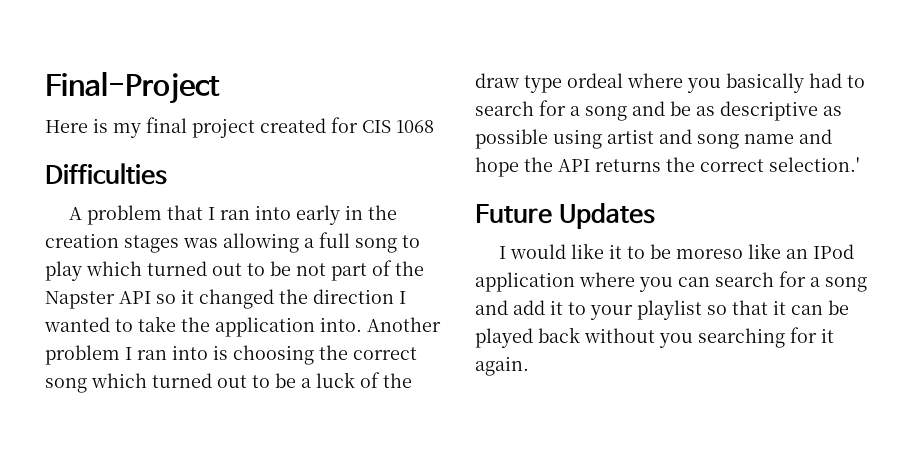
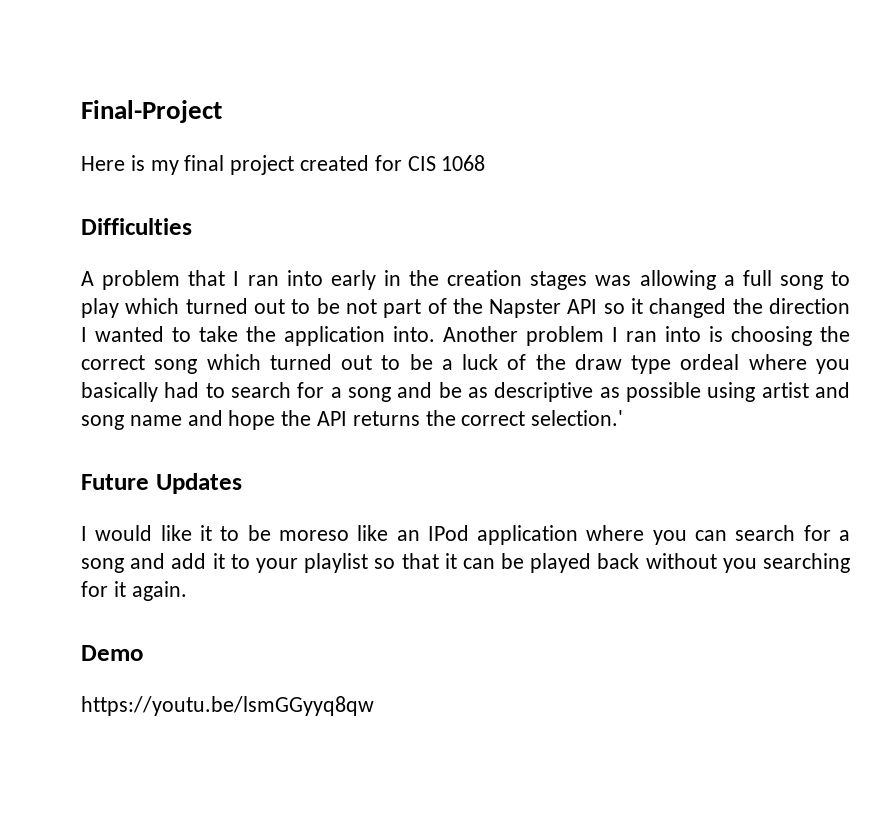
(529, 366) none -> [81,645,143,661] [81,696,374,716] // Demo // https://youtu.be/lsmGGyyq8qw

